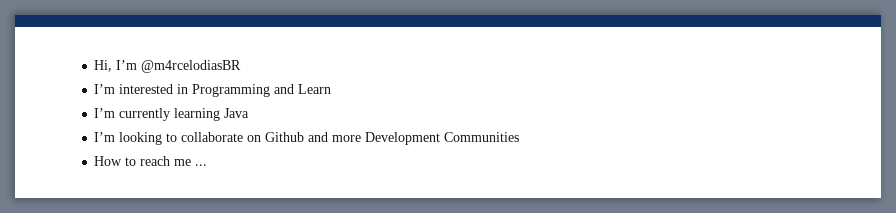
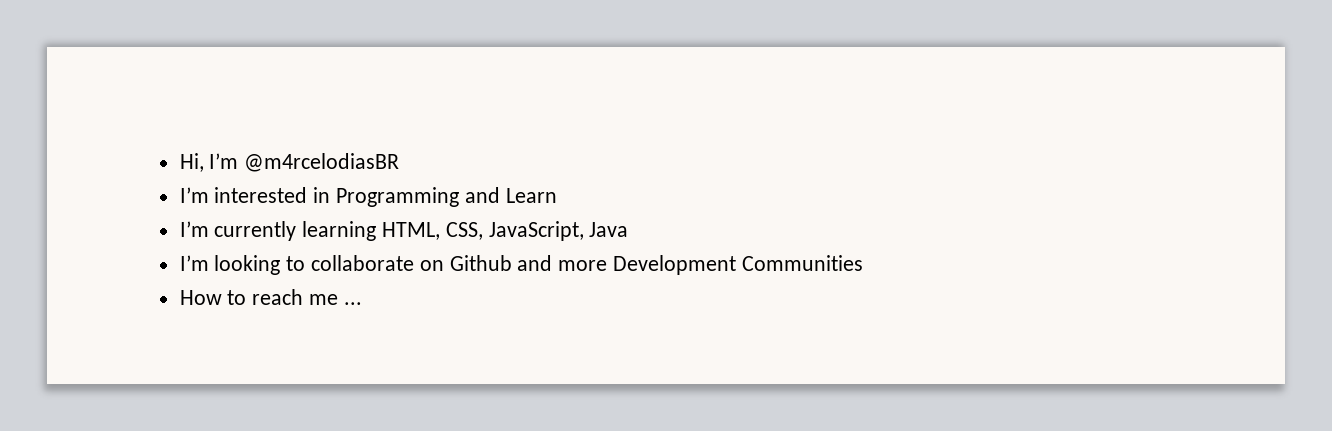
(221, 114) none -> [382,221,584,241] HTML, CSS, JavaScript,

